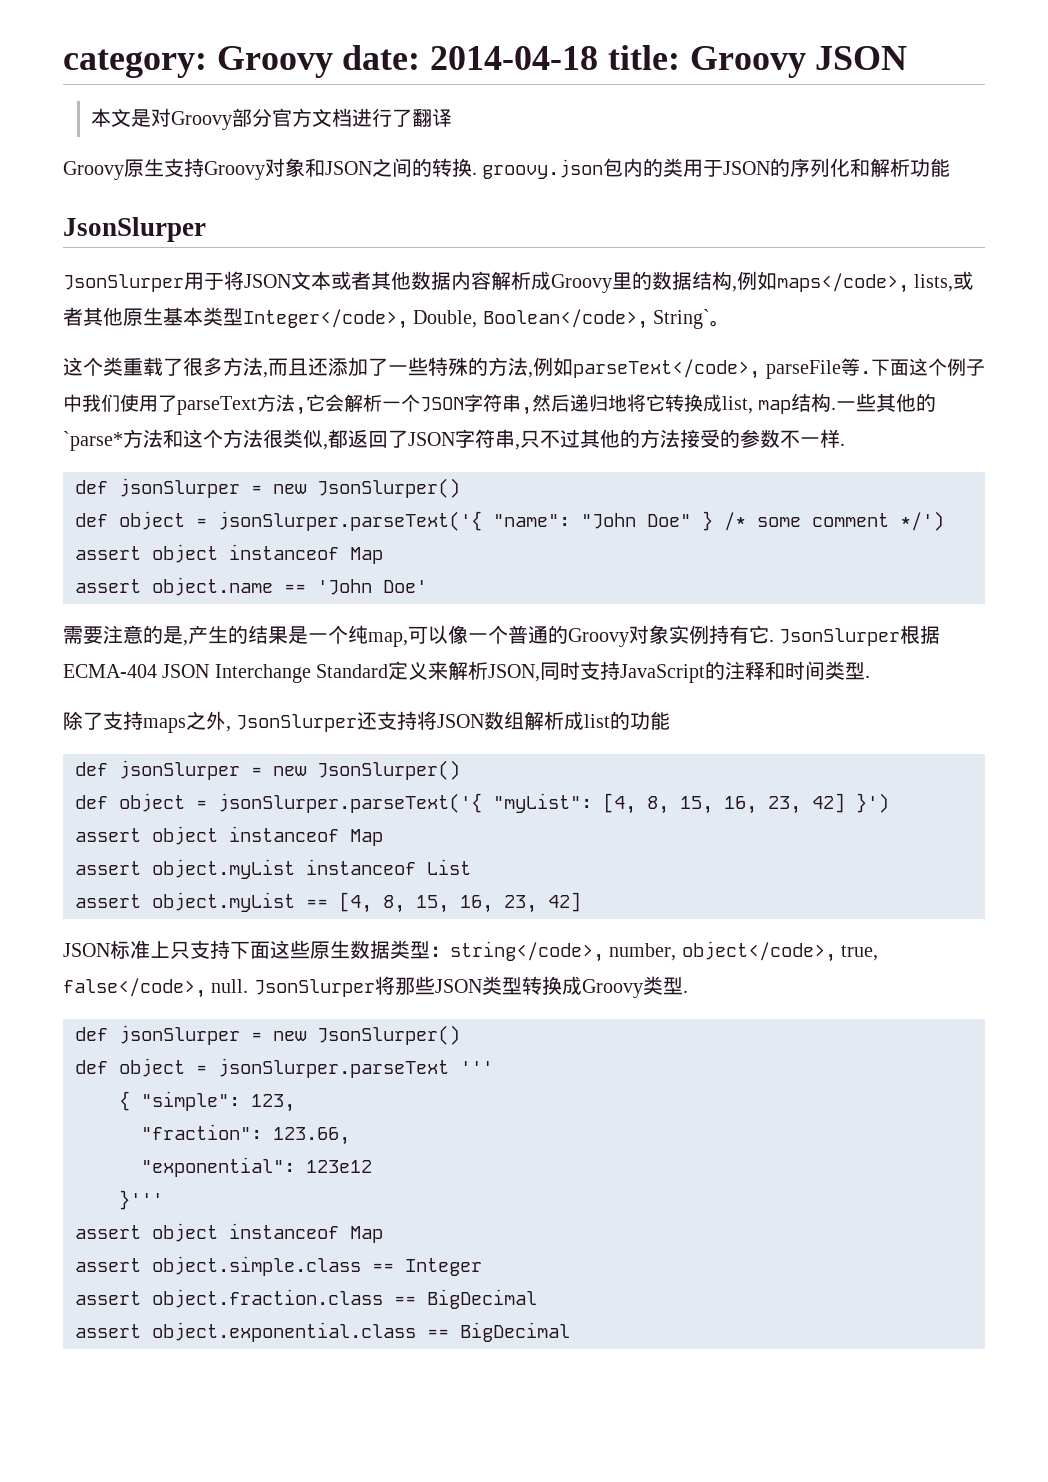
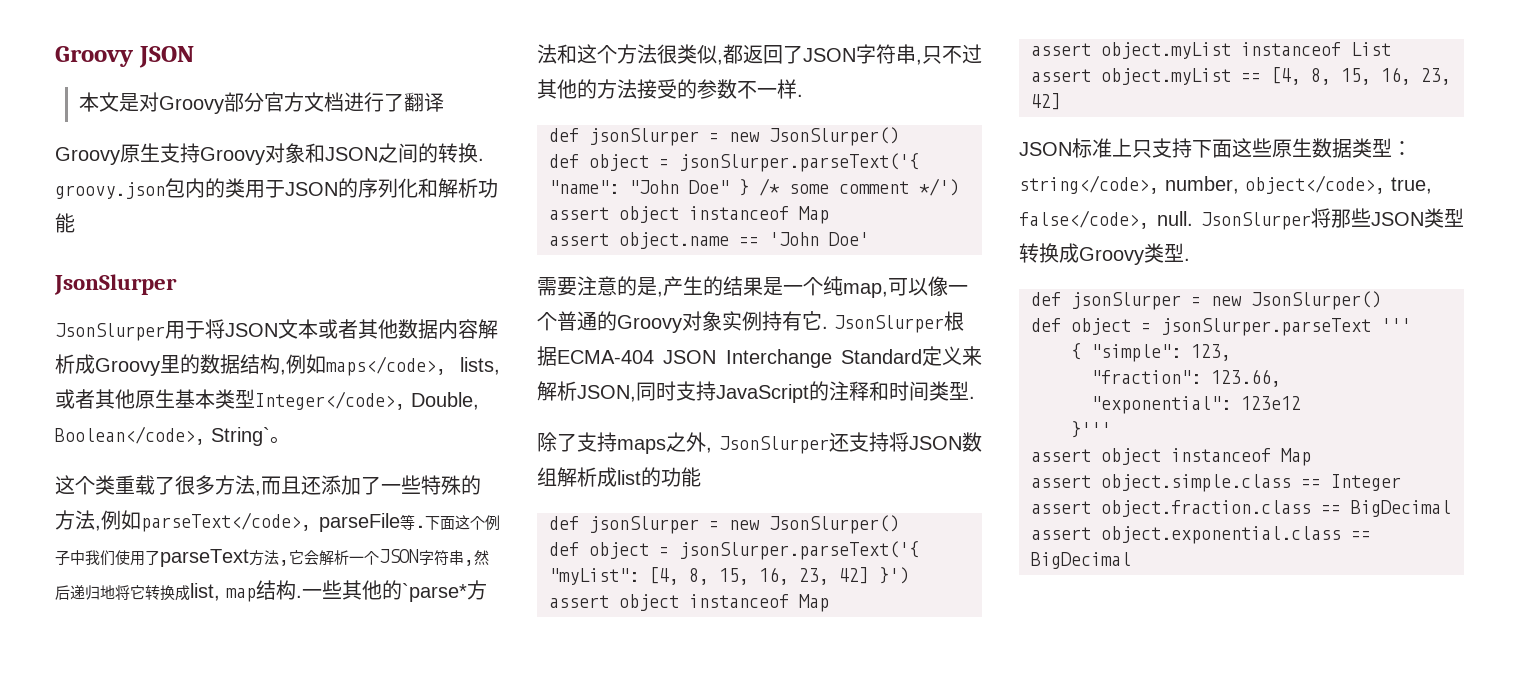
[63,45,680,78] category: Groovy date: 2014-04-18 title: -> (55, 56) none

